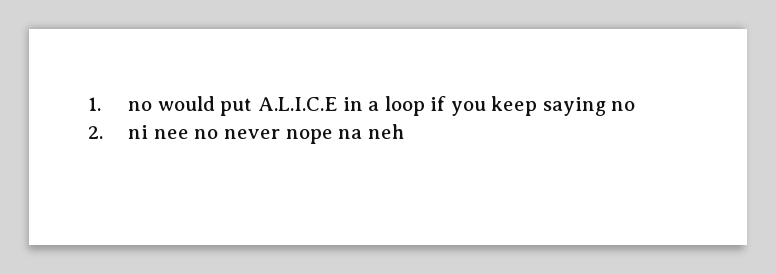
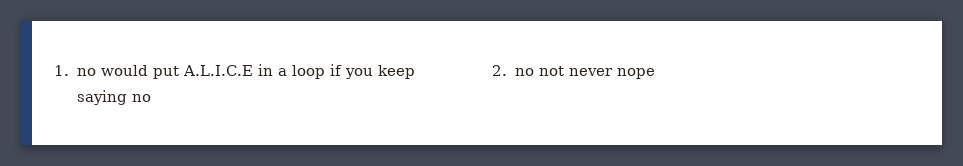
[128,124,404,144] ni nee no never nope na neh -> [514,66,655,79] no not never nope

